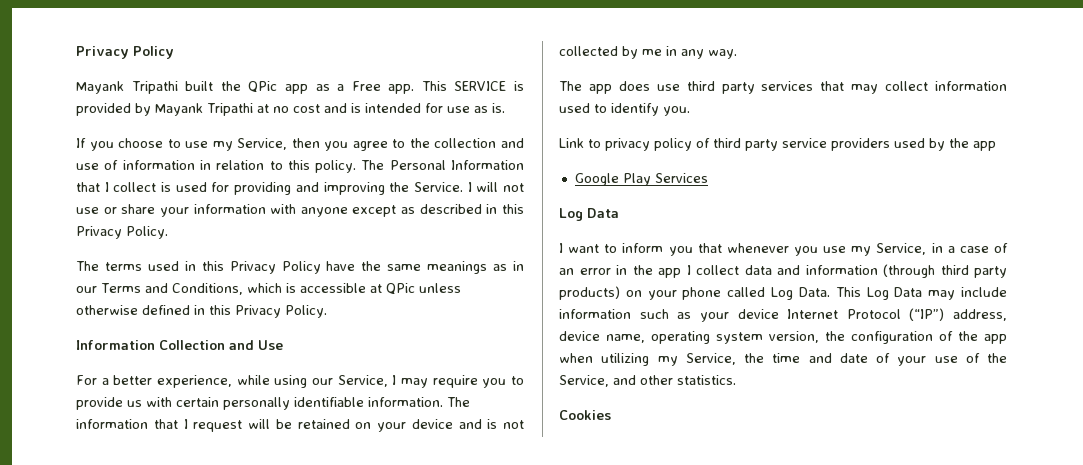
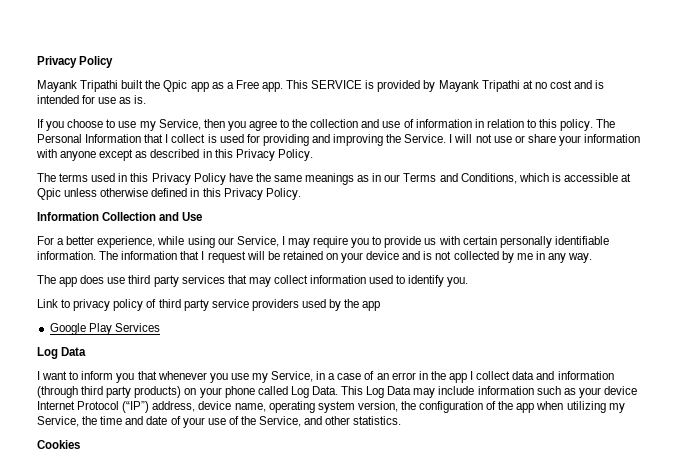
[248,81,278,93] QPic -> [163,80,188,92] Qpic
[385,283,415,295] QPic -> [37,188,61,200] Qpic

